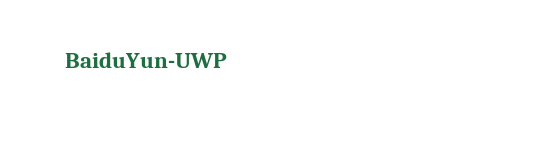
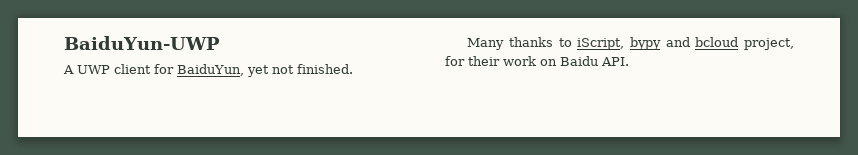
(227, 60) none -> [63,64,353,77] [467,37,794,50] [445,56,629,66] // A UWP client for BaiduYun, yet not finished. // Many thanks to iScript, bypy and bcloud project, for their work on Baidu API.

